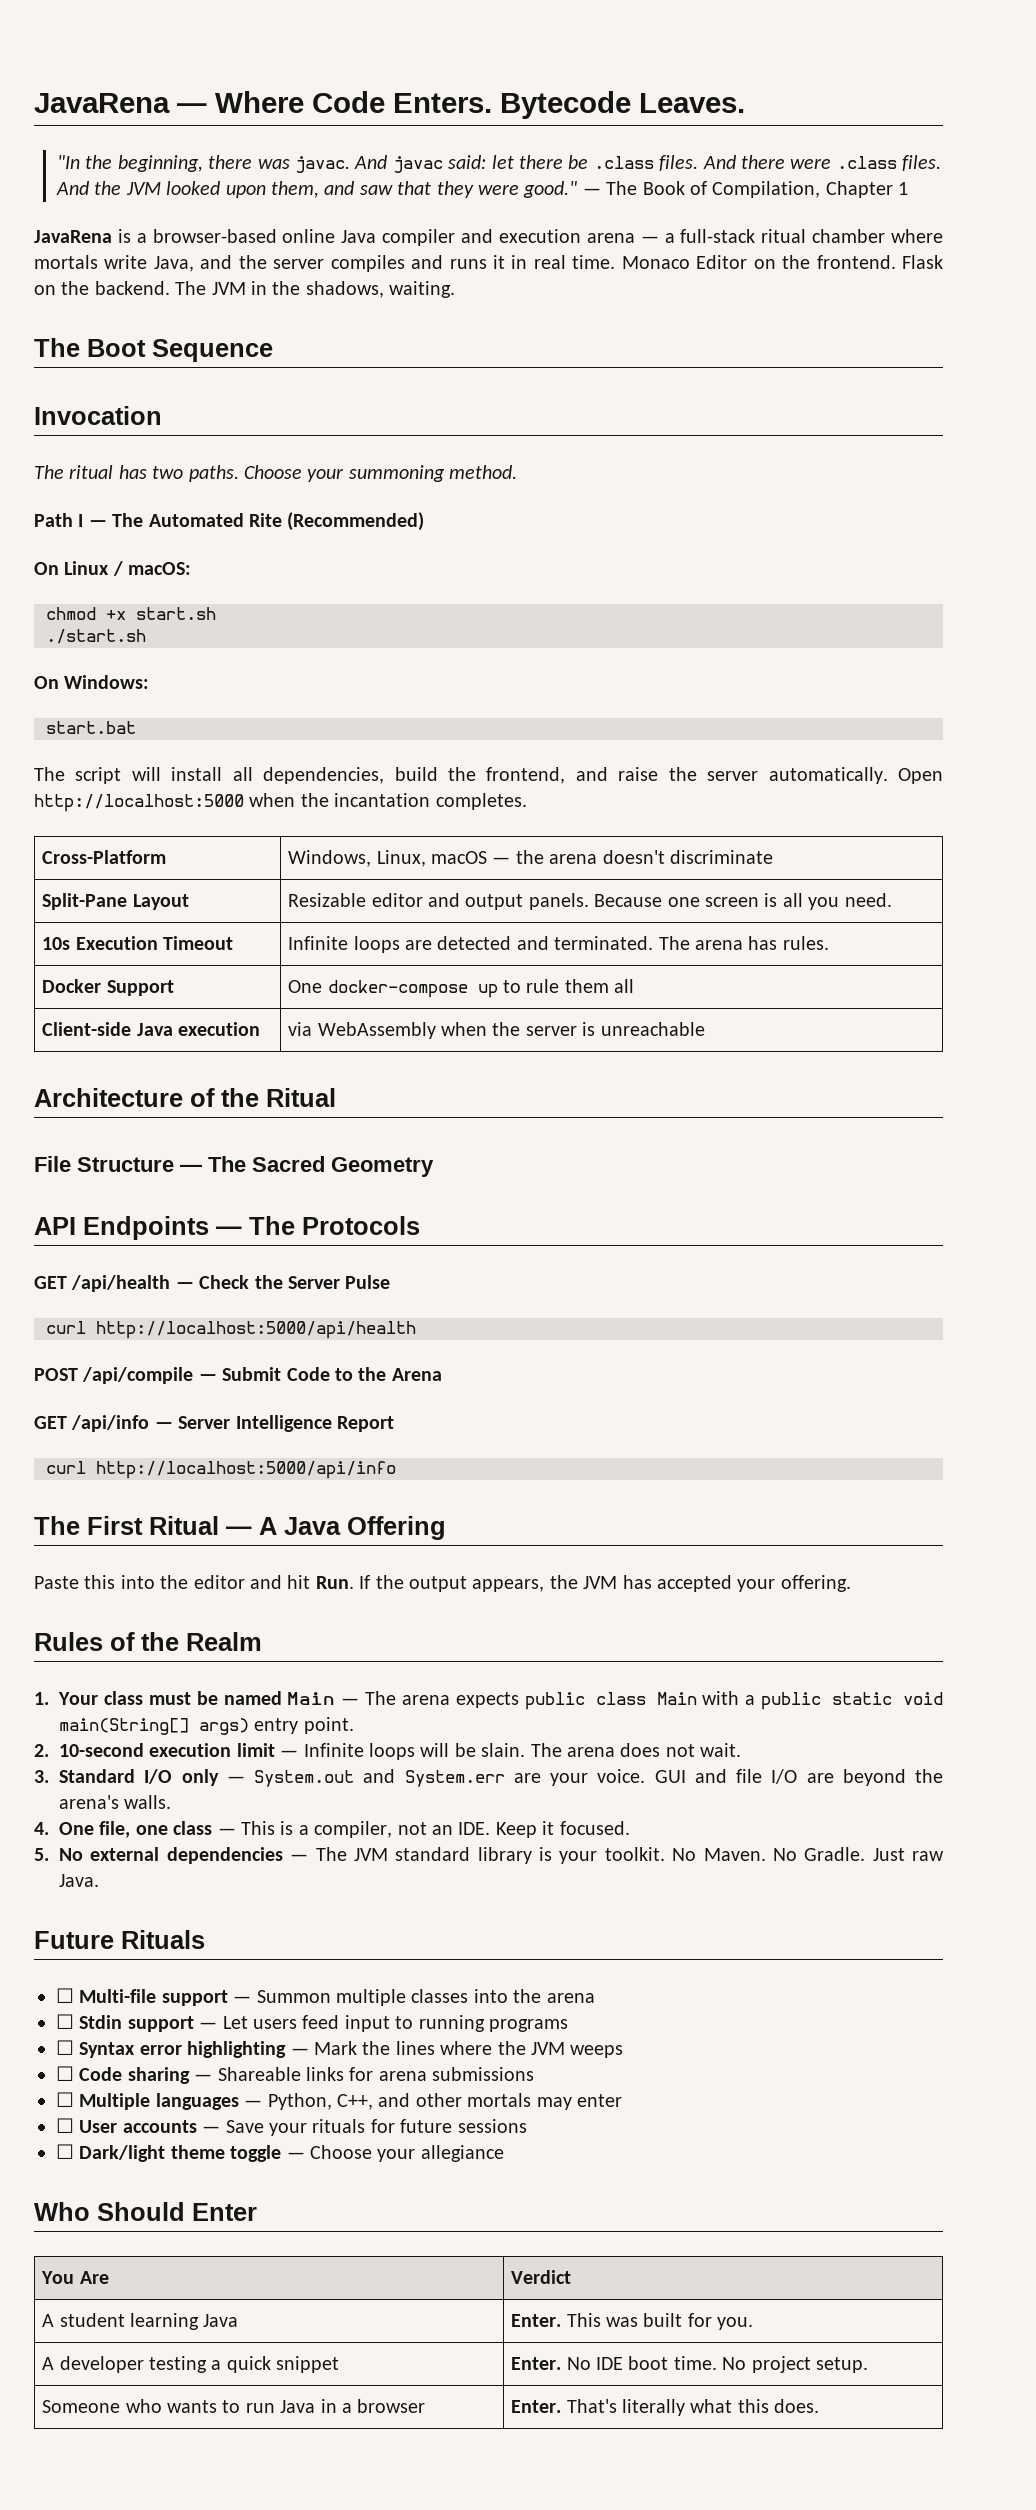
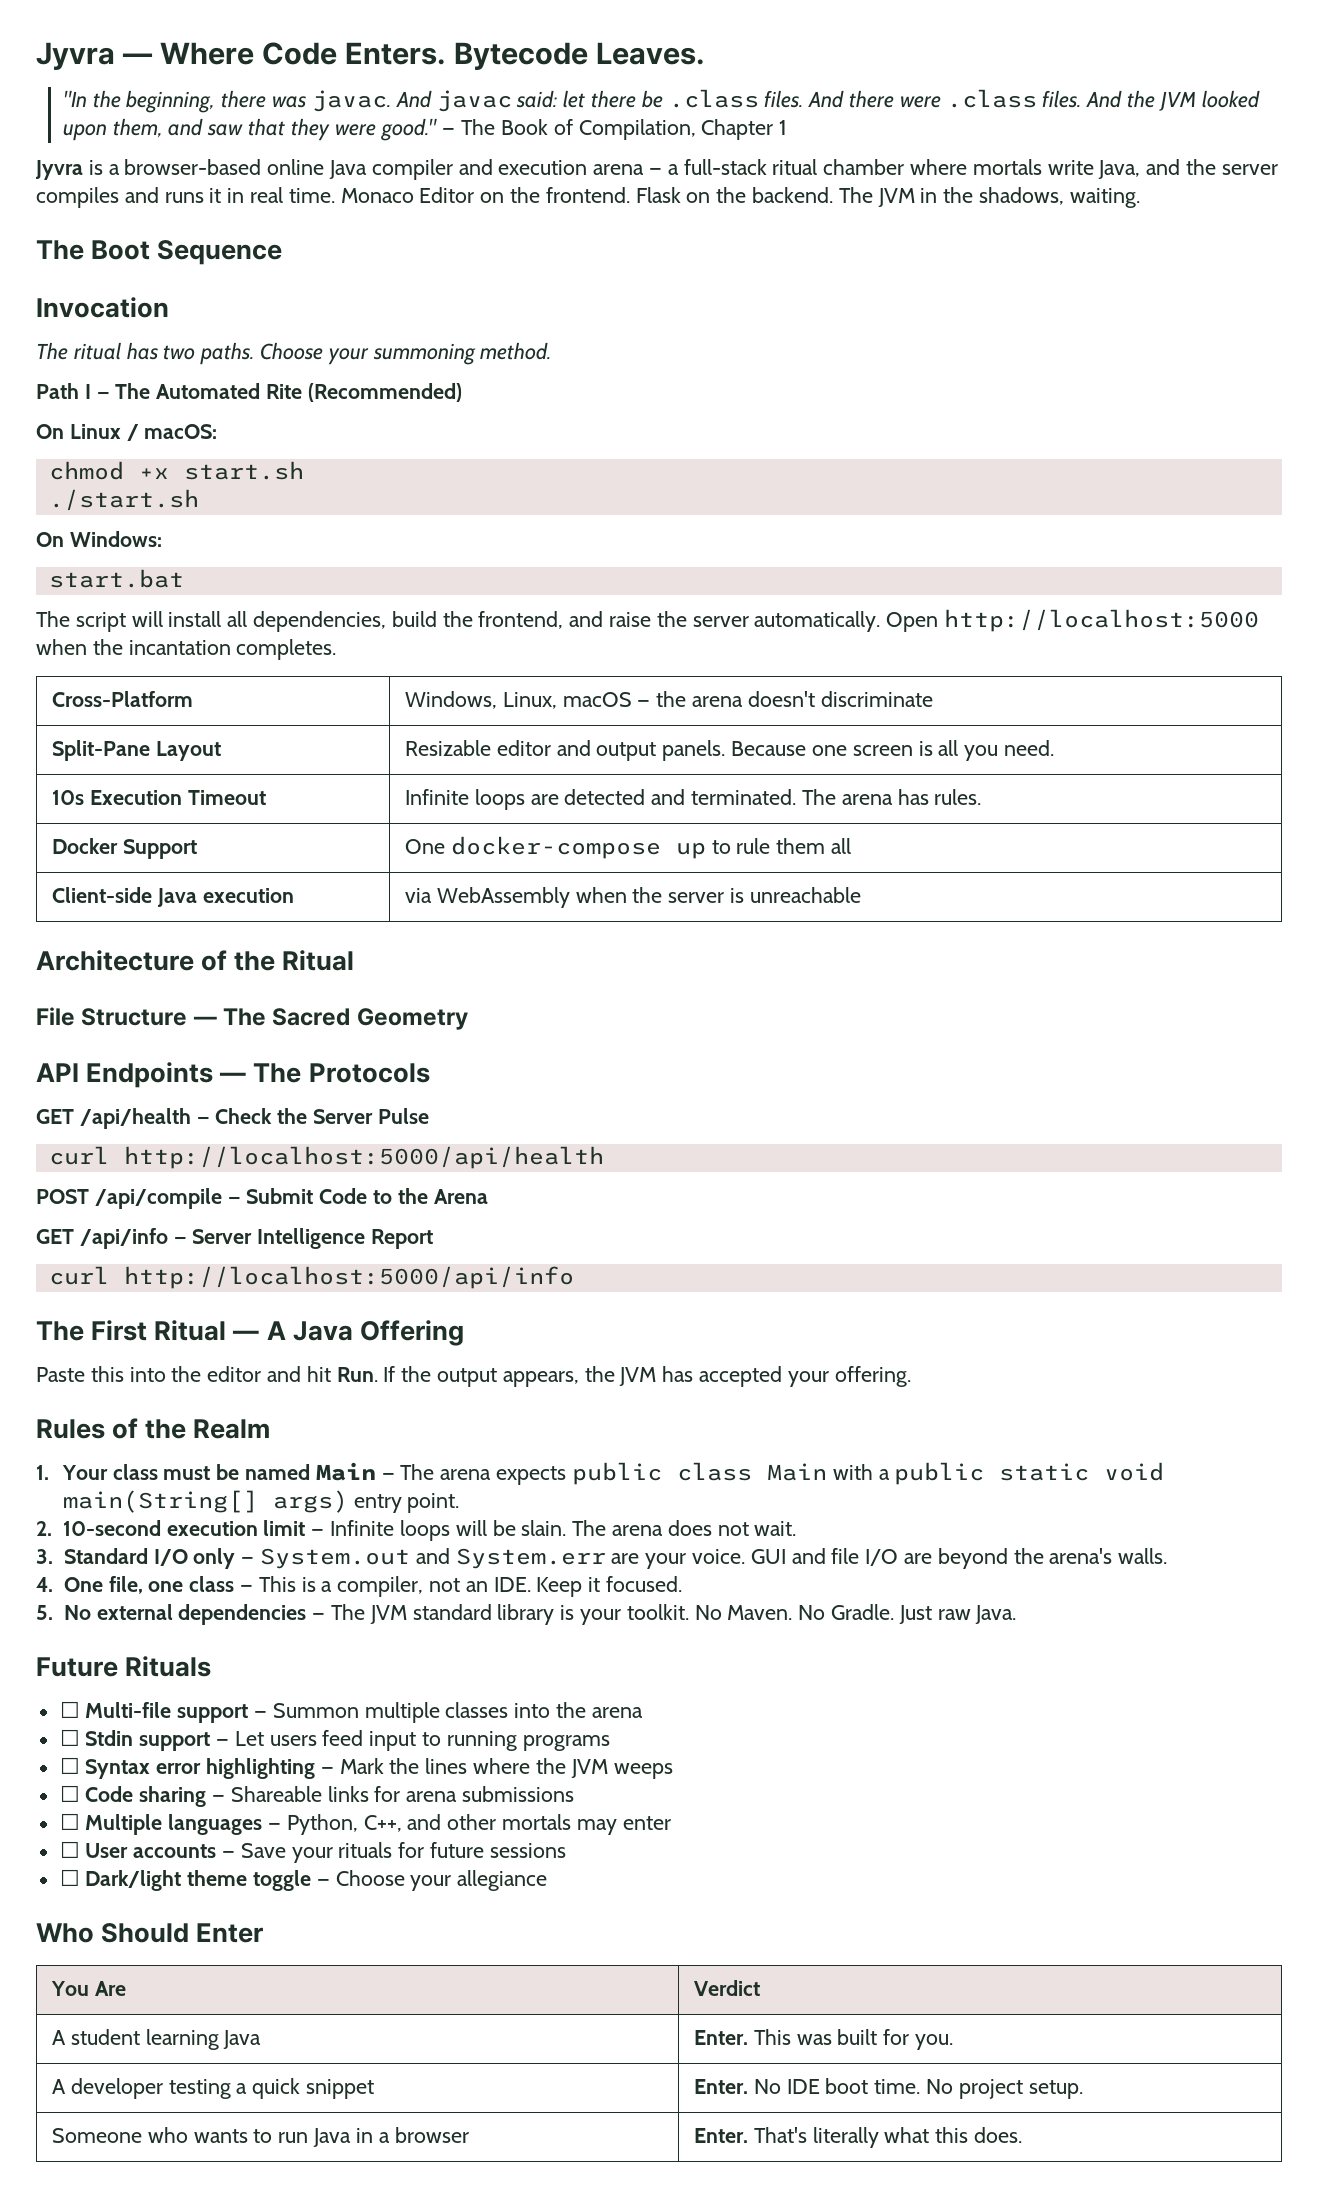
[34,93,170,113] JavaRena -> [36,42,115,70] Jyvra
[34,230,112,243] JavaRena -> [35,160,83,180] Jyvra

